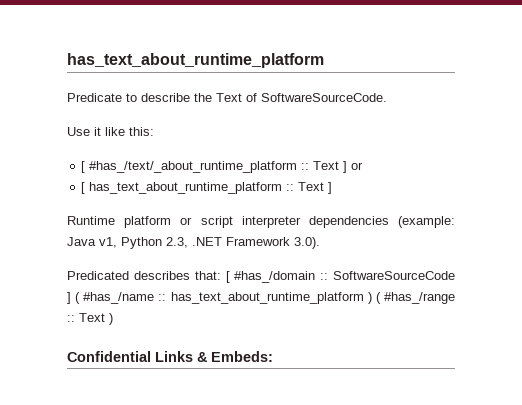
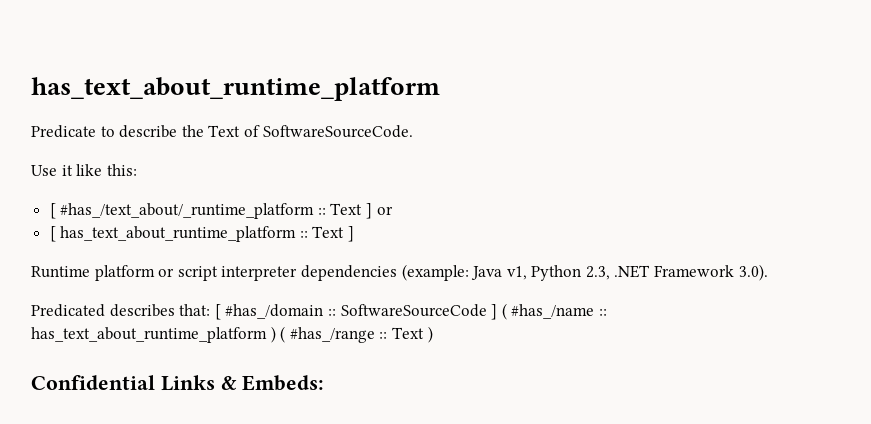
[89,161,298,173] #has_/text/_about_runtime_platform -> [60,203,315,219] #has_/text_about/_runtime_platform

